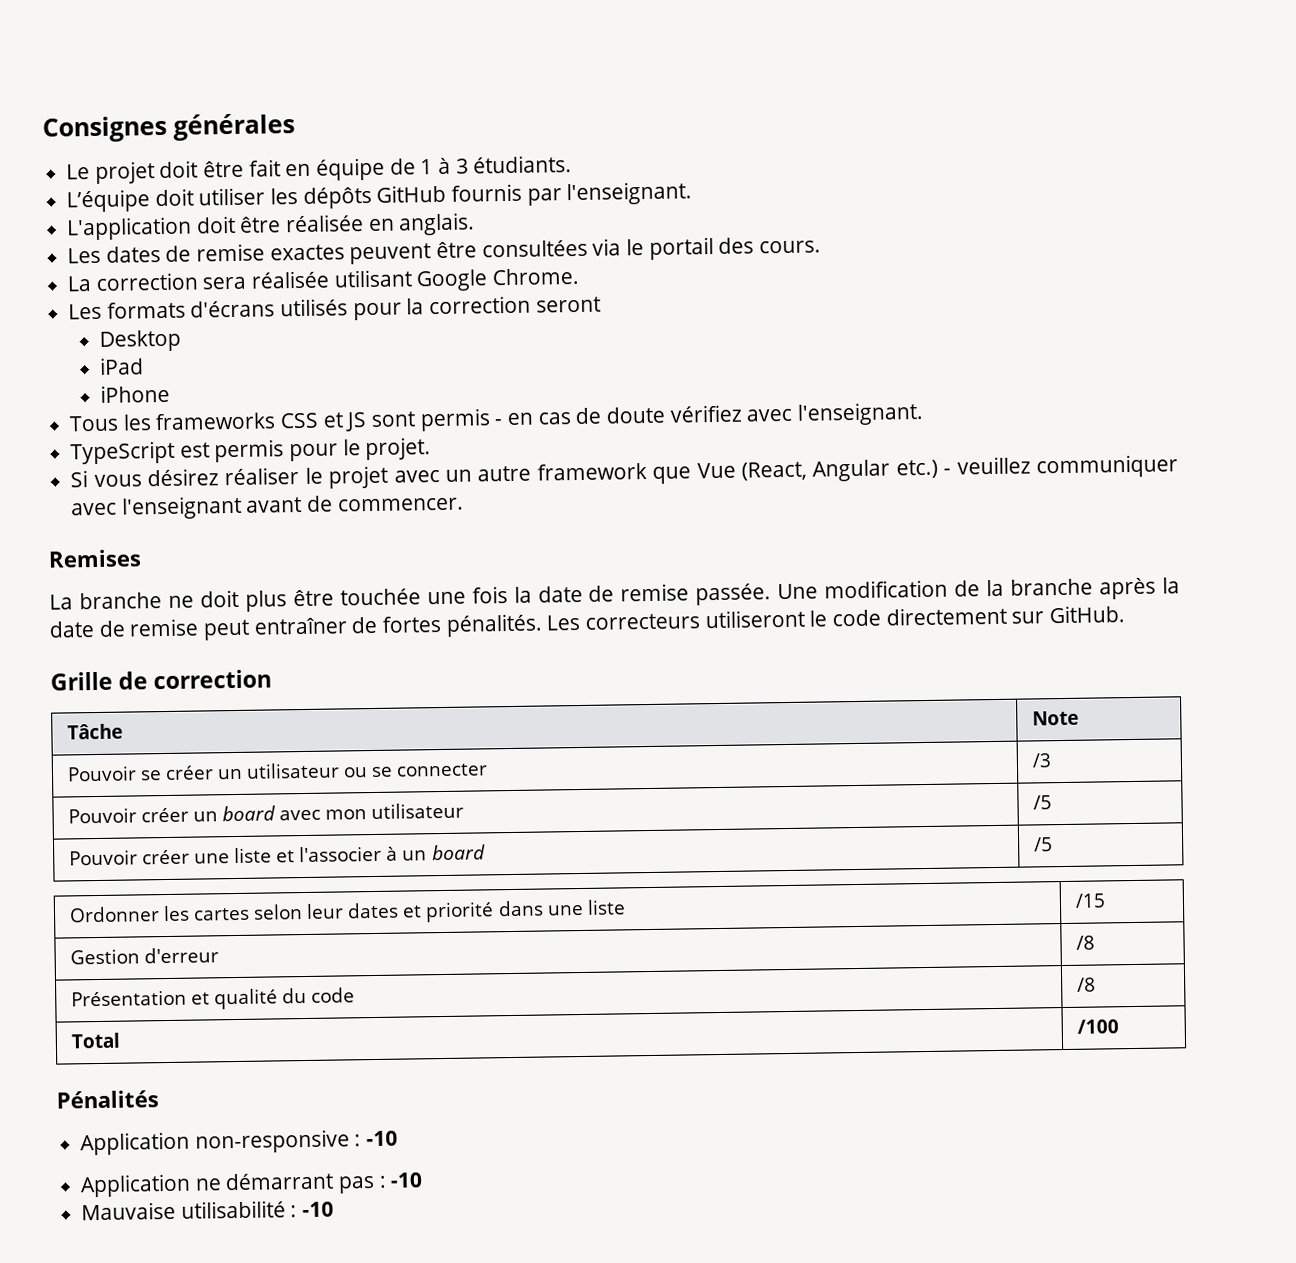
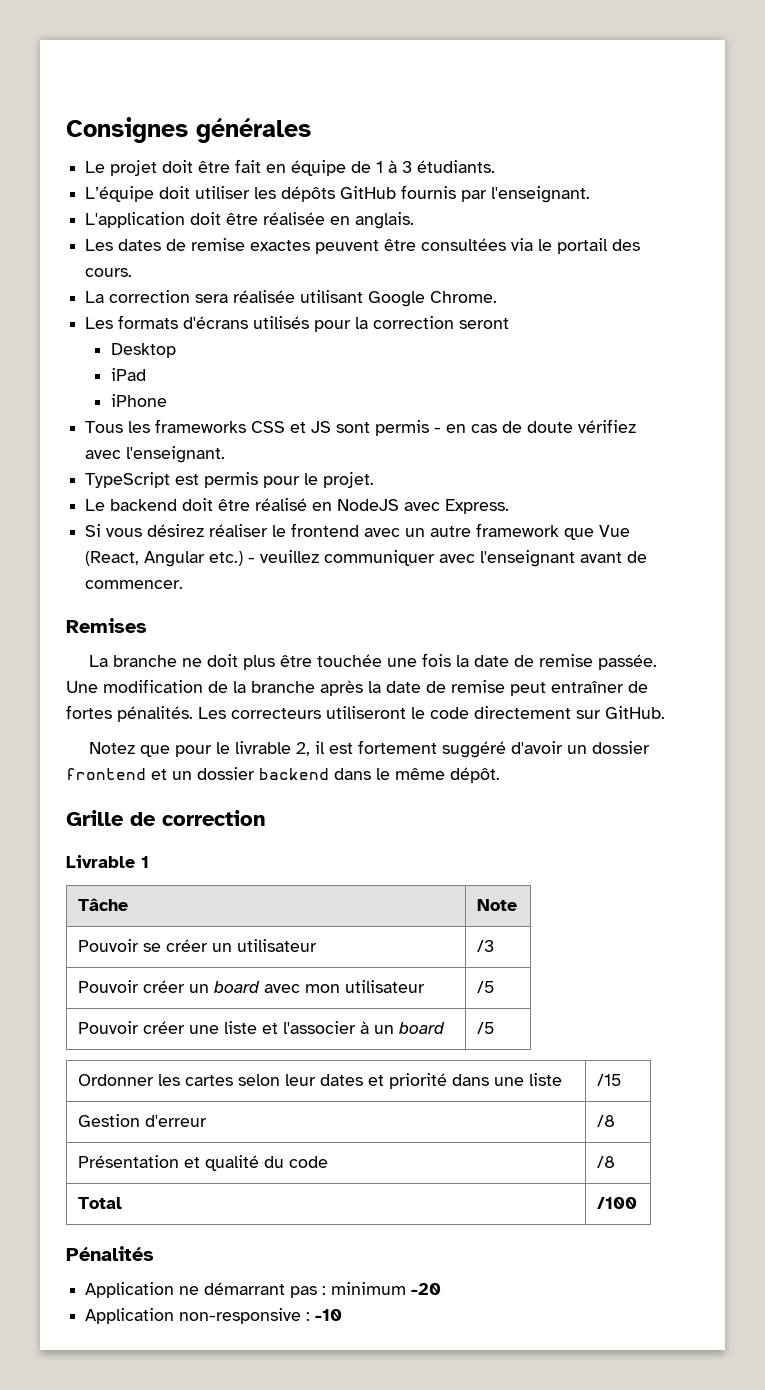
(432, 449) none -> [85,498,510,514] // Le backend doit être réalisé en NodeJS avec Express.
[328,465,389,489] projet -> [291,523,360,537] frontend
(1126, 614) none -> [89,740,651,758] [66,767,500,783] // Notez que pour le livrable 2, il est fortement suggéré d'avoir un dossier frontend et un dossier backend dans le même dépôt.
(273, 679) none -> [66,855,149,868] // Livrable 1
[343,763,489,778] ou se connecter -> (317, 945) none
[80,1129,399,1156] // Application non-responsive : -10 -> (154, 1253) none
[390,1172,424,1188] [81,1200,286,1221] -10 // Mauvaise utilisabilité -> [331,1282,442,1295] [85,1308,302,1324] minimum -20 // Application non-responsive

